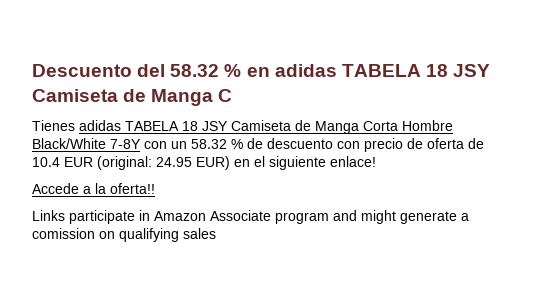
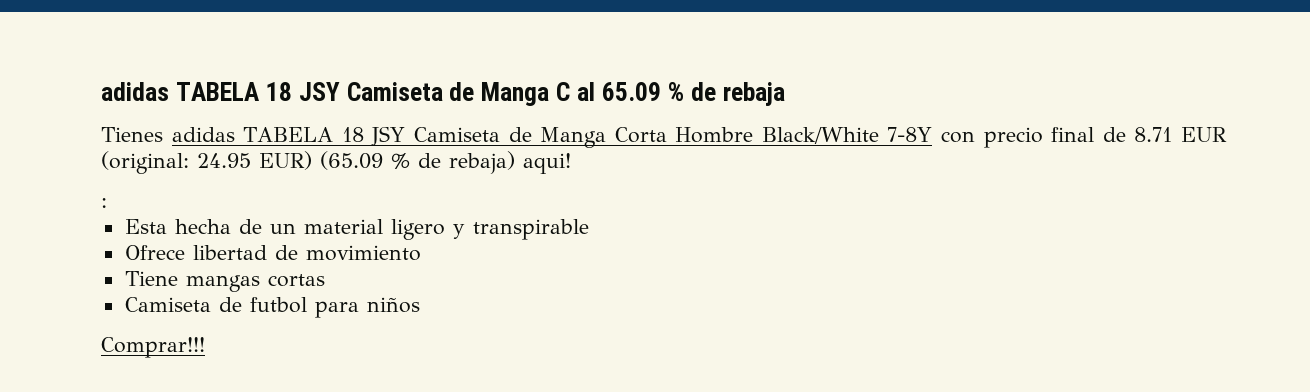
[32,64,270,77] Descuento del 58.32 % en -> (101, 91) none
(233, 95) none -> [577,82,785,106] al 65.09 % de rebaja
[171,138,484,152] [32,156,376,170] [32,183,155,194] [32,210,469,224] [32,228,216,242] un 58.32 % de descuento con precio de oferta de 10.4 EUR (original: 24.95 EUR) en el siguiente enlace! // Accede a la oferta!! // Links participate in Amazon Associate program and might generate a comission on qualifying sales -> [983,127,1227,148] [101,151,571,174] [101,198,107,208] [124,219,589,240] [124,245,421,261] [124,271,325,292] [124,297,420,318] [101,337,205,358] precio final de 8.71 EUR (original: 24.95 EUR) (65.09 % de rebaja) aqui! // : // Esta hecha de un material ligero y transpirable // Ofrece libertad de movimiento // Tiene mangas cortas // Camiseta de futbol para niños // Comprar!!!

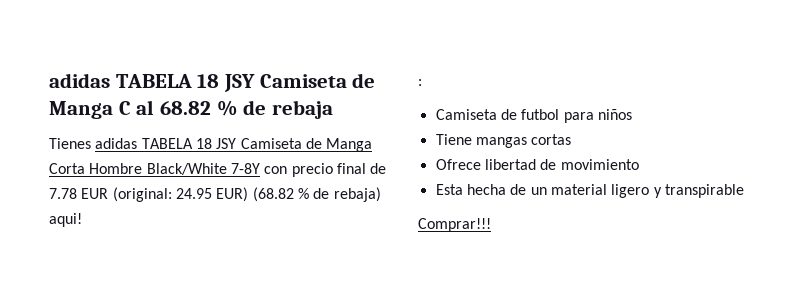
[601,82,661,101] 65.09 -> [160,101,212,115] 68.82
[1134,127,1173,142] 8.71 -> [49,188,77,199] 7.78
[320,151,383,170] (65.09 -> [252,187,294,202] (68.82
(107, 203) none -> [435,109,632,123] [435,134,572,148] [435,159,639,170] // Camiseta de futbol para niños // Tiene mangas cortas // Ofrece libertad de movimiento
[124,245,421,261] [124,271,325,292] [124,297,420,318] // Ofrece libertad de movimiento // Tiene mangas cortas // Camiseta de futbol para niños -> (744, 191) none

